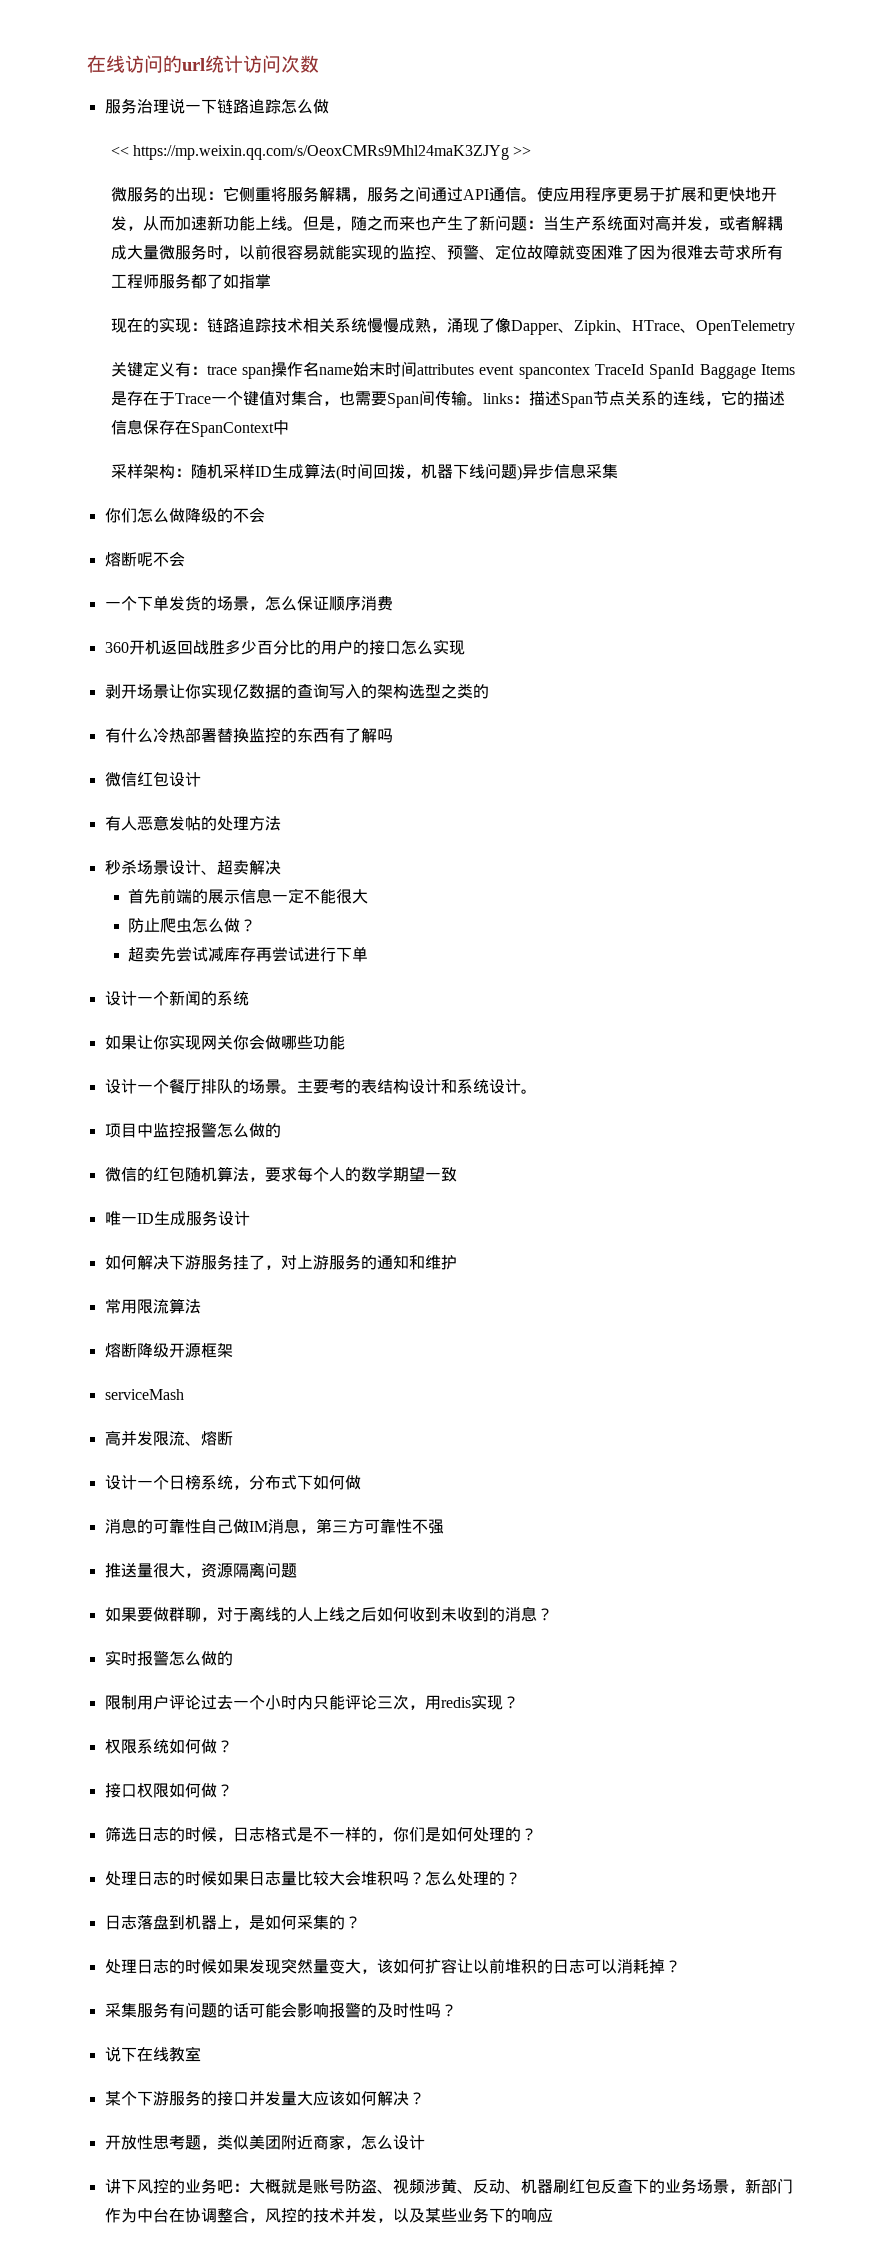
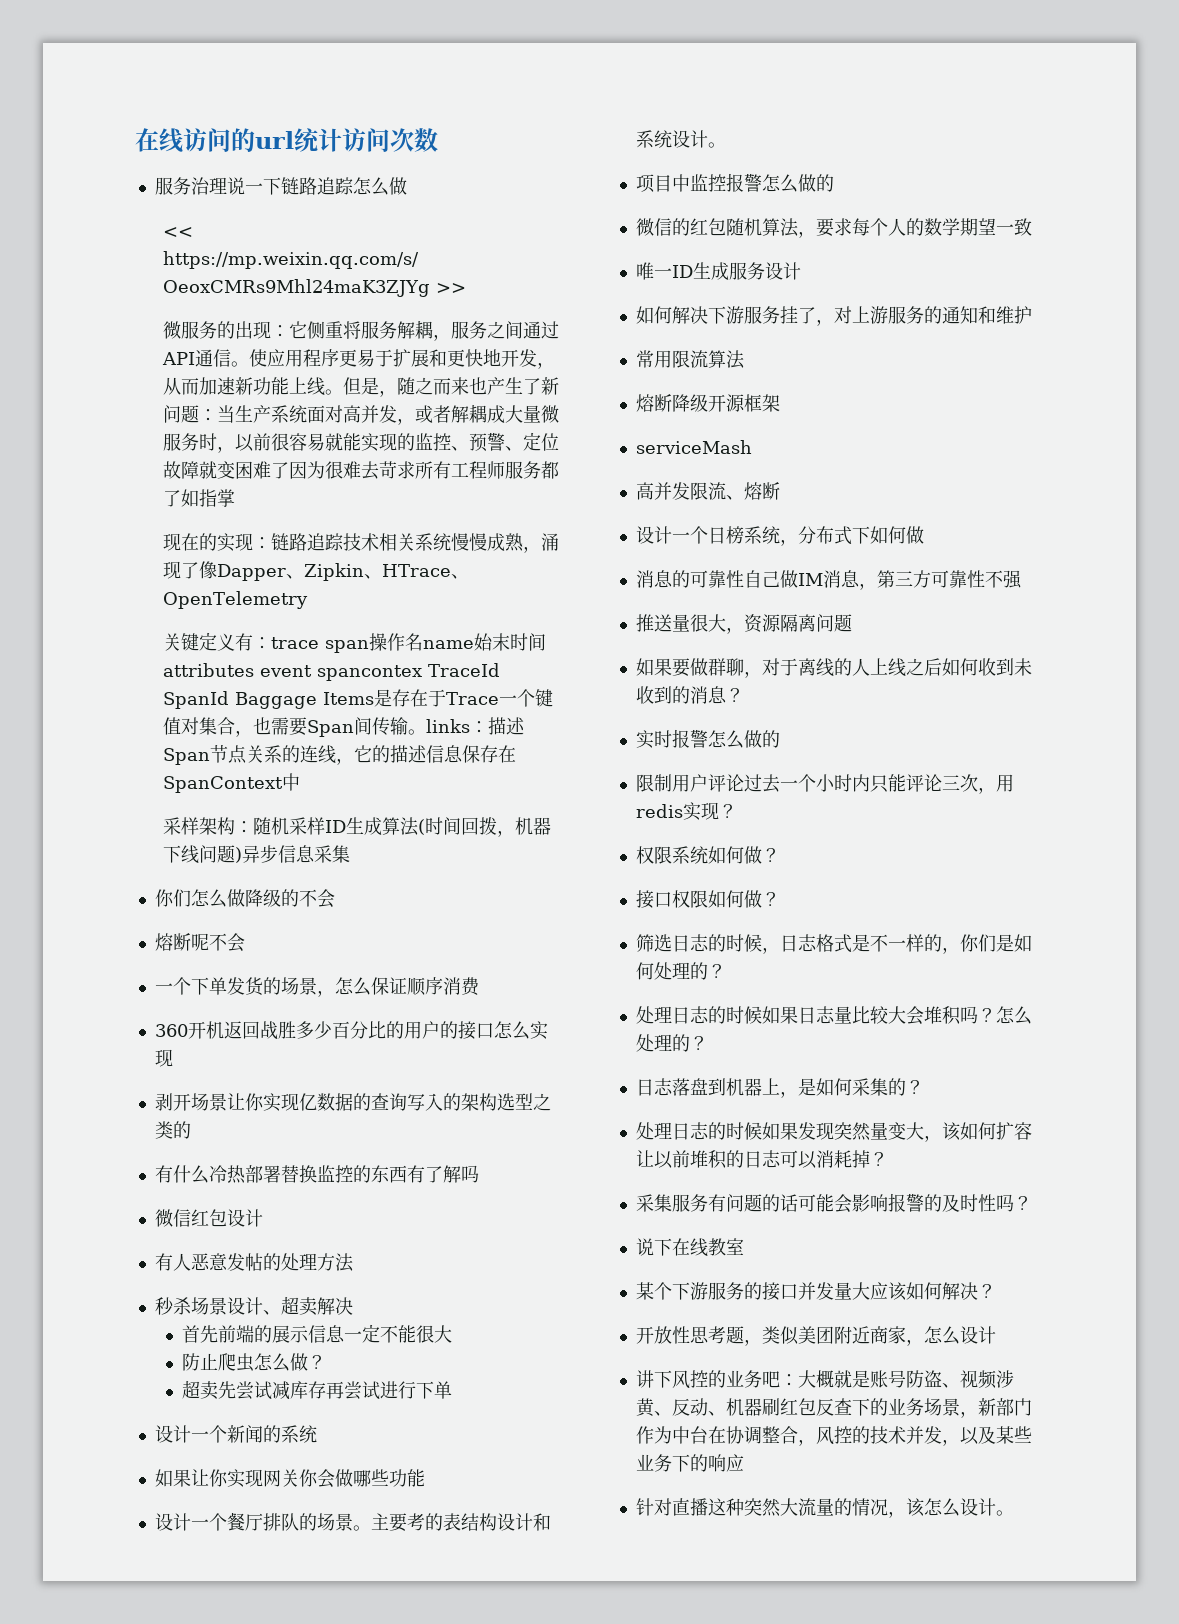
(553, 2215) none -> [635,1498,1014,1518] // 针对直播这种突然大流量的情况，该怎么设计。

